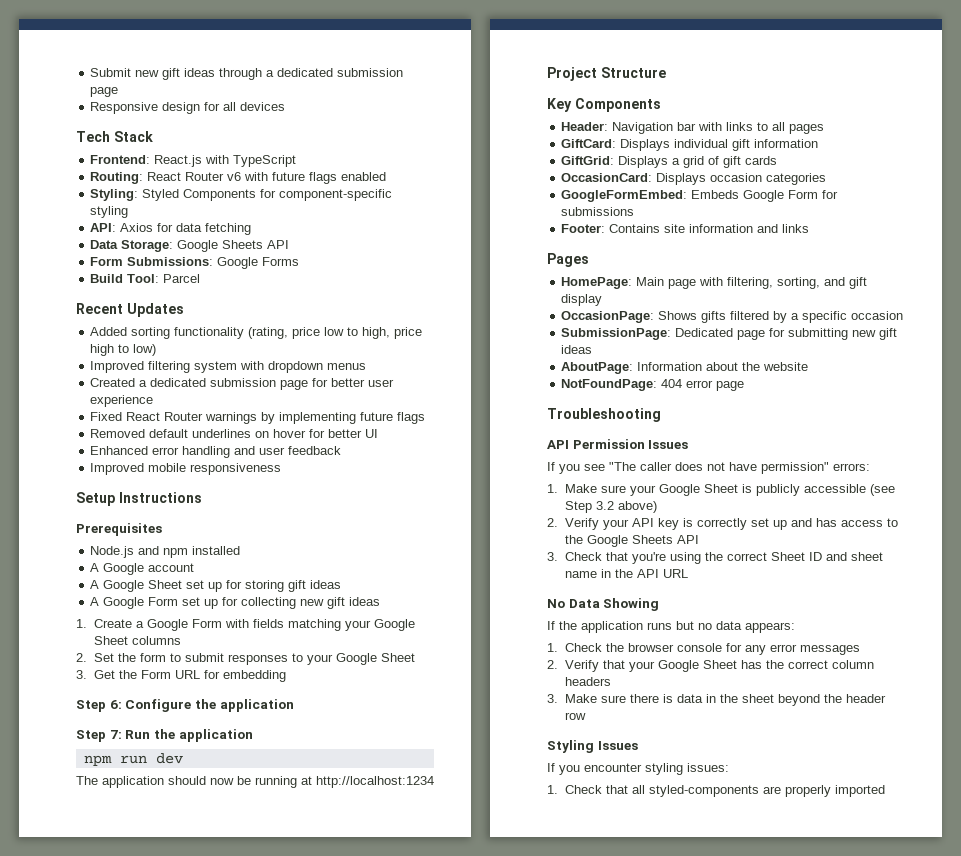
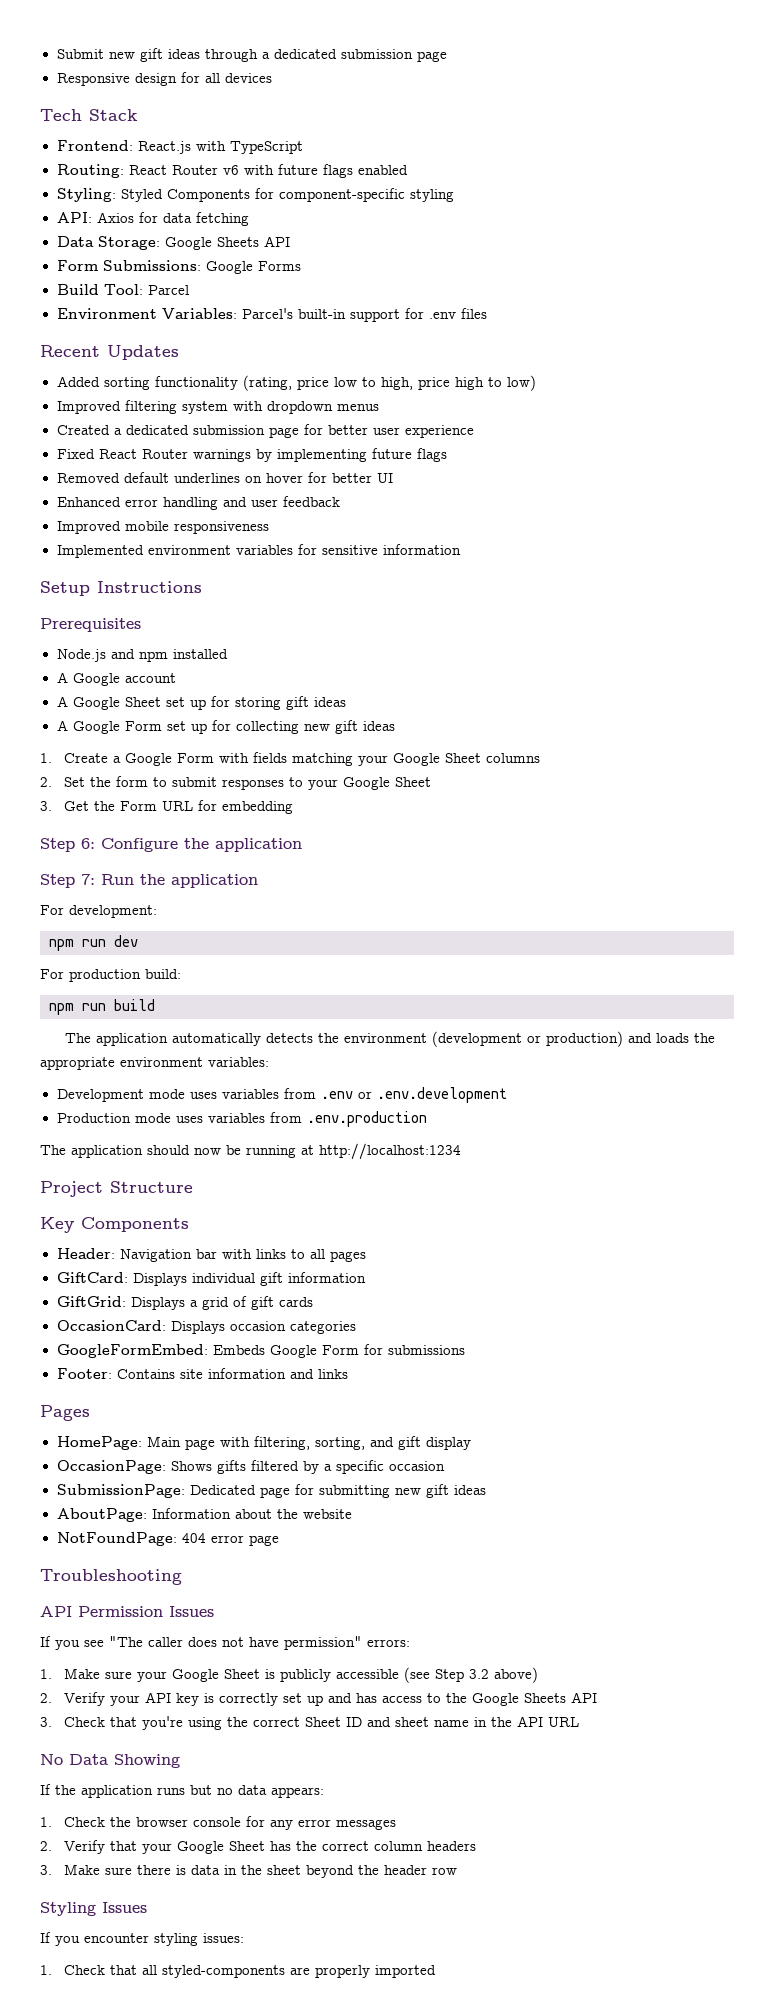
(201, 278) none -> [56,308,487,322] // Environment Variables: Parcel's built-in support for .env files
(282, 469) none -> [56,544,461,558] // Implemented environment variables for sensitive information
(253, 735) none -> [40,905,157,918] // For development:
(183, 758) none -> [40,969,181,982] [49,999,155,1015] [64,1031,715,1047] [40,1057,269,1070] [56,1087,507,1103] [56,1111,427,1127] // For production build: // npm run build // The application automatically detects the environment (development or production) and loads the appropriate environment variables: // Development mode uses variables from .env or .env.development // Production mode uses variables from .env.production

